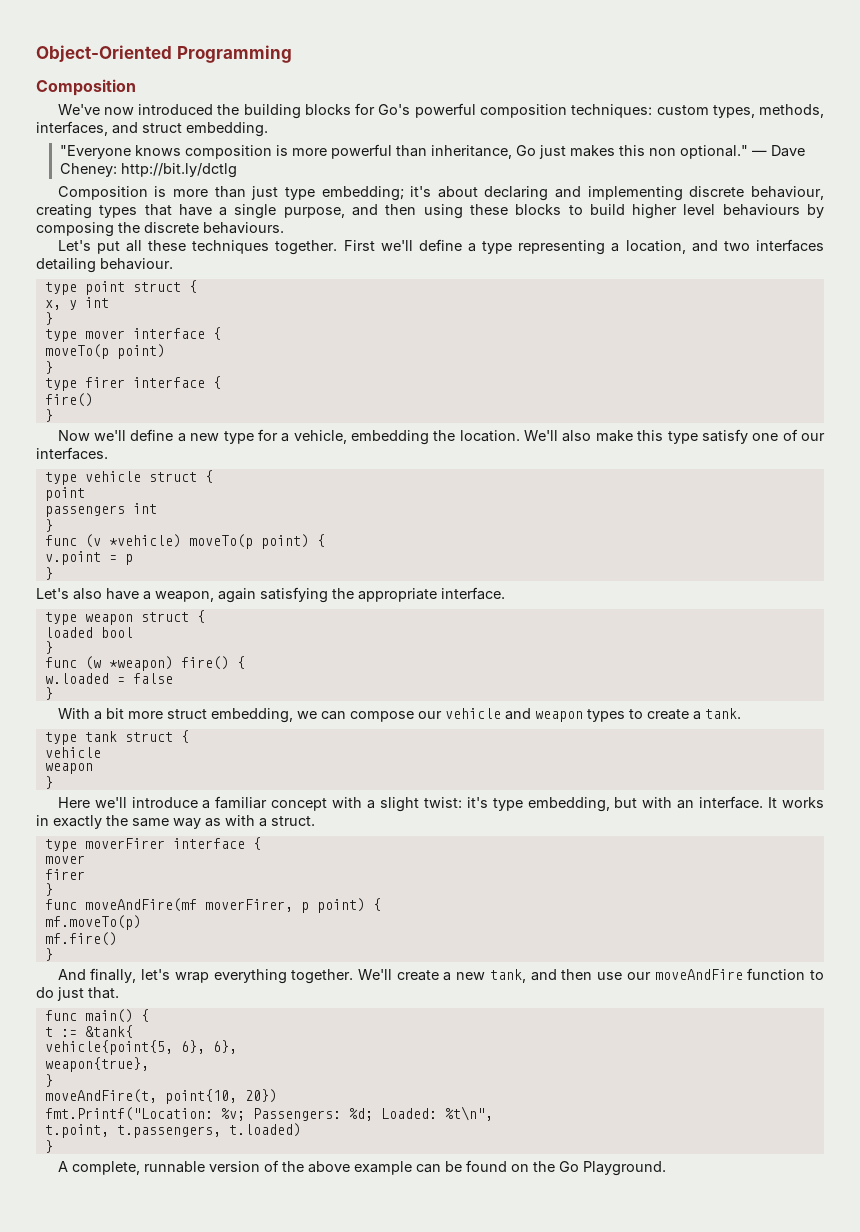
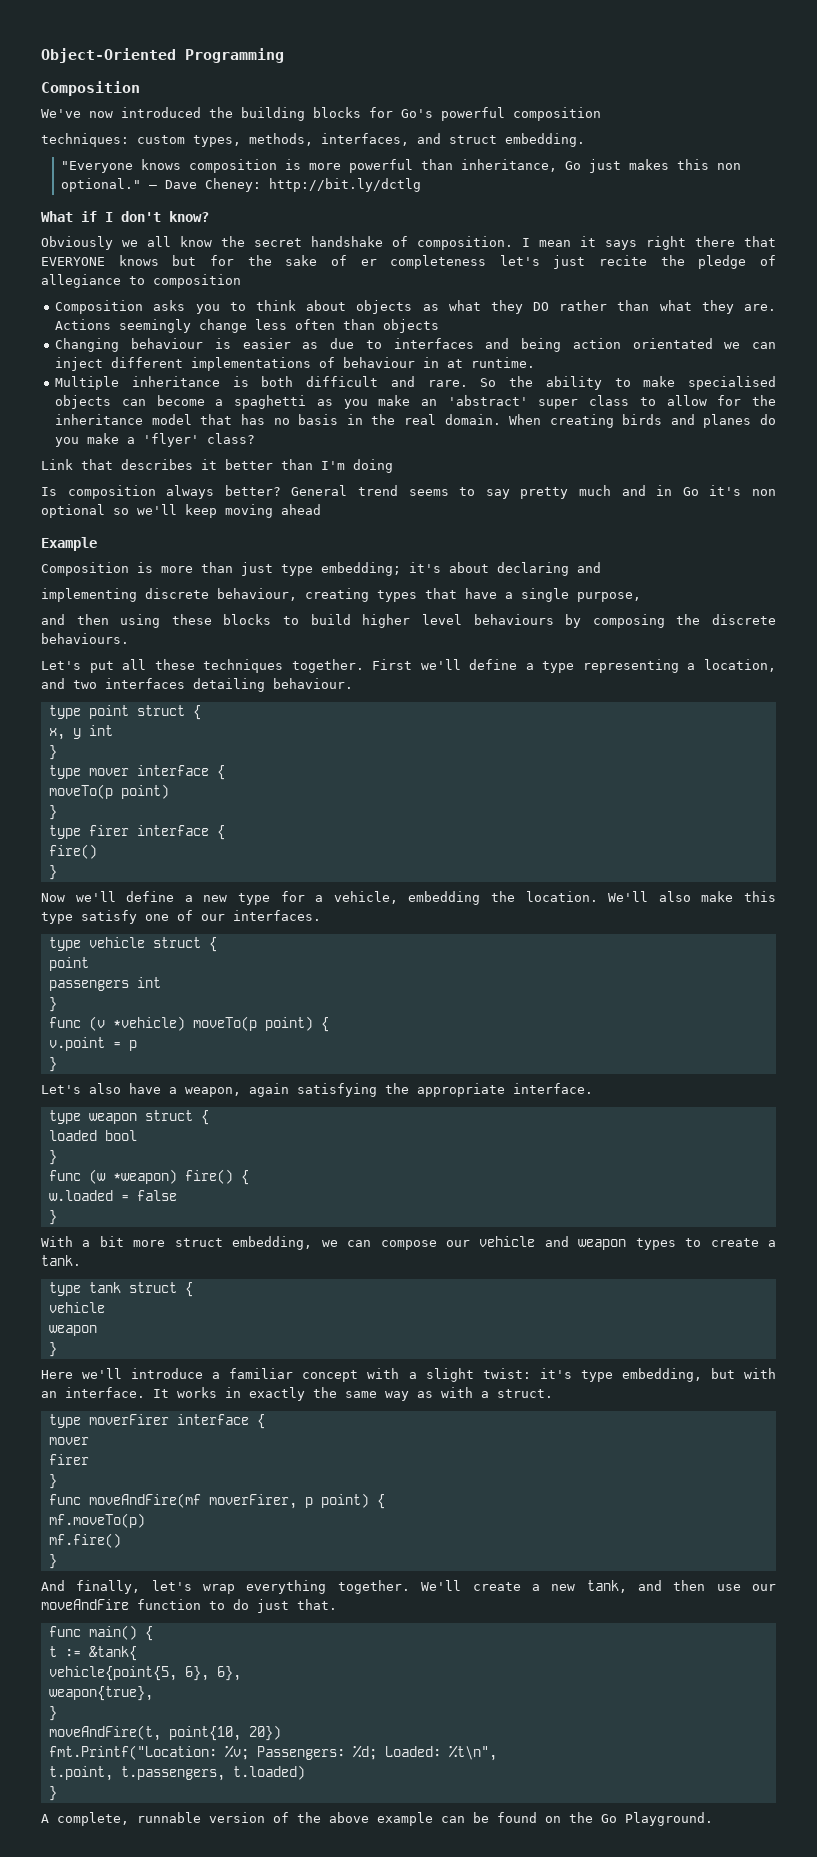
(567, 111) none -> (601, 114) //
(237, 170) none -> [41,211,209,222] [41,236,776,250] [41,255,776,269] [41,274,241,288] [55,300,776,314] [55,319,440,333] [55,338,777,352] [55,357,536,371] [55,376,777,390] [55,395,776,409] [55,414,777,428] [55,433,256,447] [41,459,393,473] [41,485,777,499] [41,504,321,518] [41,537,97,551] // What if I don't know? // Obviously we all know the secret handshake of composition. I mean it says right there that EVERYONE knows but for the sake of er completeness let's just recite the pledge of allegiance to composition // Composition asks you to think about objects as what they DO rather than what they are. Actions seemingly change less often than objects // Changing behaviour is easier as due to interfaces and being action orientated we can inject different implementations of behaviour in at runtime. // Multiple inheritance is both difficult and rare. So the ability to make specialised objects can become a spaghetti as you make an 'abstract' super class to allow for the inheritance model that has no basis in the real domain. When creating birds and planes do you make a 'flyer' class? // Link that describes it better than I'm doing // Is composition always better? General trend seems to say pretty much and in Go it's non optional so we'll keep moving ahead // Example
(582, 192) none -> (601, 567) //
(345, 212) none -> (641, 597) //

